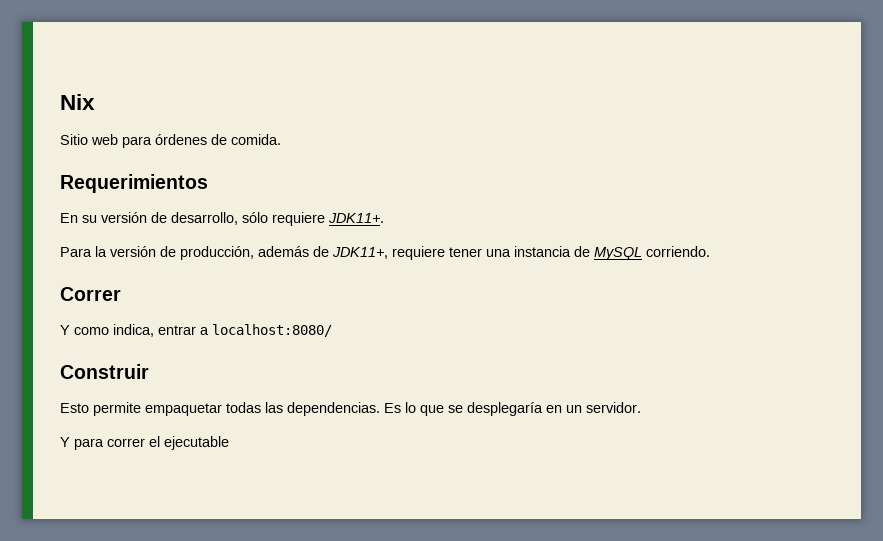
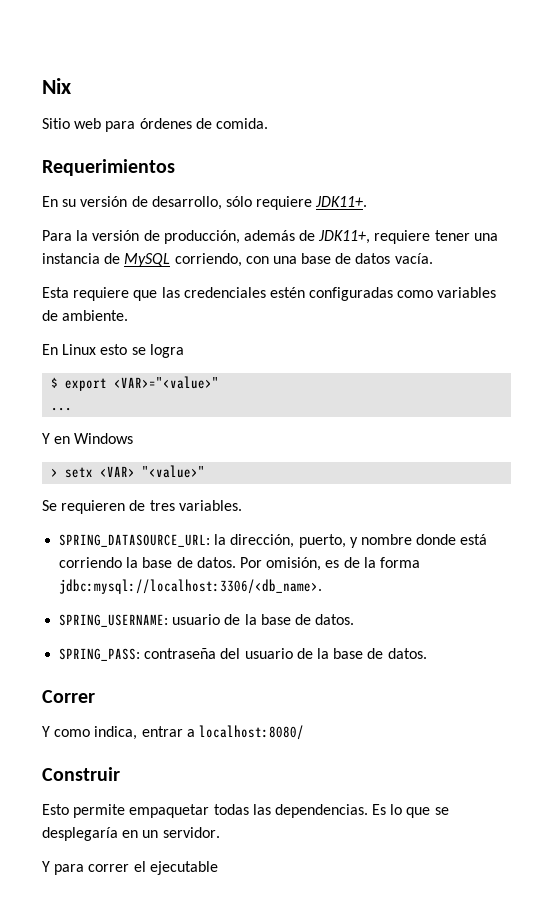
[646,246,710,257] corriendo. -> [174,253,433,267] [42,287,497,301] [42,310,129,321] [42,344,184,358] [51,376,220,391] [51,407,73,411] [42,433,134,444] [51,465,206,478] [42,500,242,514] [59,534,488,548] [59,557,420,571] [59,579,323,594] [59,614,355,627] [59,648,427,661] corriendo, con una base de datos vacía. // Esta requiere que las credenciales estén configuradas como variables de ambiente. // En Linux esto se logra // $ export <VAR>="<value>" // ... // Y en Windows // > setx <VAR> "<value>" // Se requieren de tres variables. // SPRING_DATASOURCE_URL: la dirección, puerto, y nombre donde está corriendo la base de datos. Por omisión, es de la forma jdbc:mysql://localhost:3306/<db_name>. // SPRING_USERNAME: usuario de la base de datos. // SPRING_PASS: contraseña del usuario de la base de datos.

